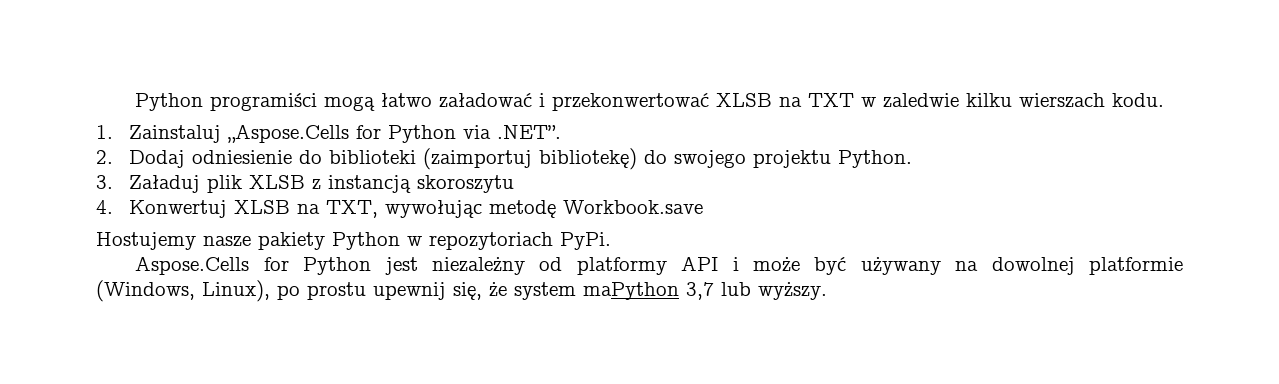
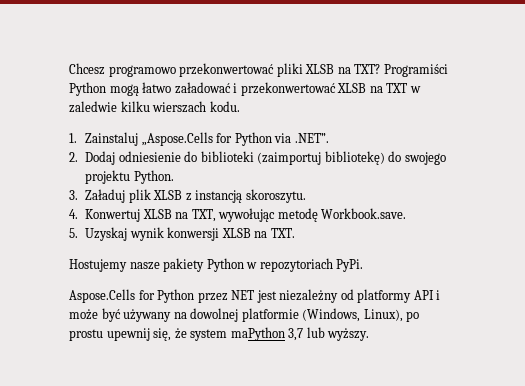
[135,93,318,111] Python programiści -> [69,63,448,77] [69,82,106,96] Chcesz programowo przekonwertować pliki XLSB na TXT? Programiści Python
[417,175,515,193] skoroszytu -> [245,189,306,203] skoroszytu.
[563,200,704,214] Workbook.save -> [321,208,407,219] [69,227,295,241] Workbook.save. // 5. Uzyskaj wynik konwersji XLSB na TXT.
(372, 266) none -> [197,290,255,303] przez NET

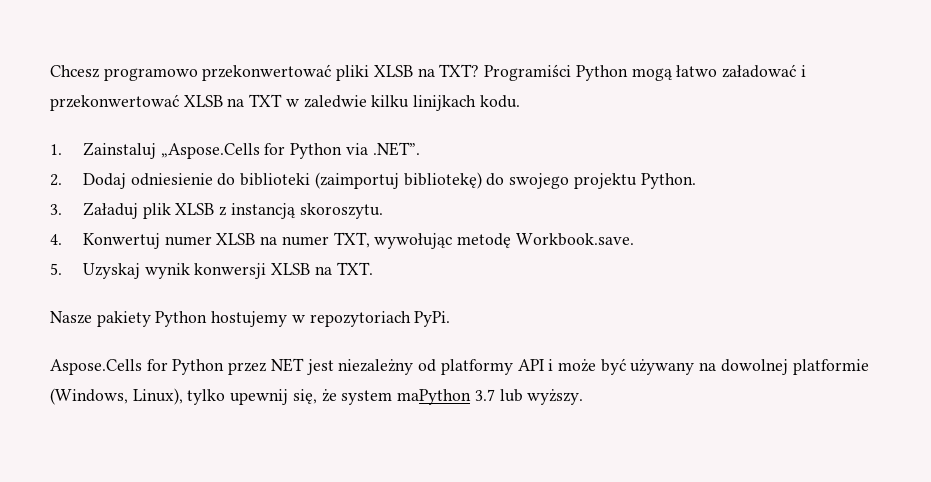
[152,101,207,113] wierszach -> [413,95,477,111] linijkach
[142,209,189,219] XLSB na -> [164,233,329,246] numer XLSB na numer
[69,259,160,272] Hostujemy nasze -> [50,311,92,324] Nasze
(244, 265) none -> [211,311,288,327] hostujemy
[406,311,420,322] [69,329,103,341] po prostu -> [187,389,226,405] tylko
[288,328,304,341] 3,7 -> [474,389,495,401] 3.7

